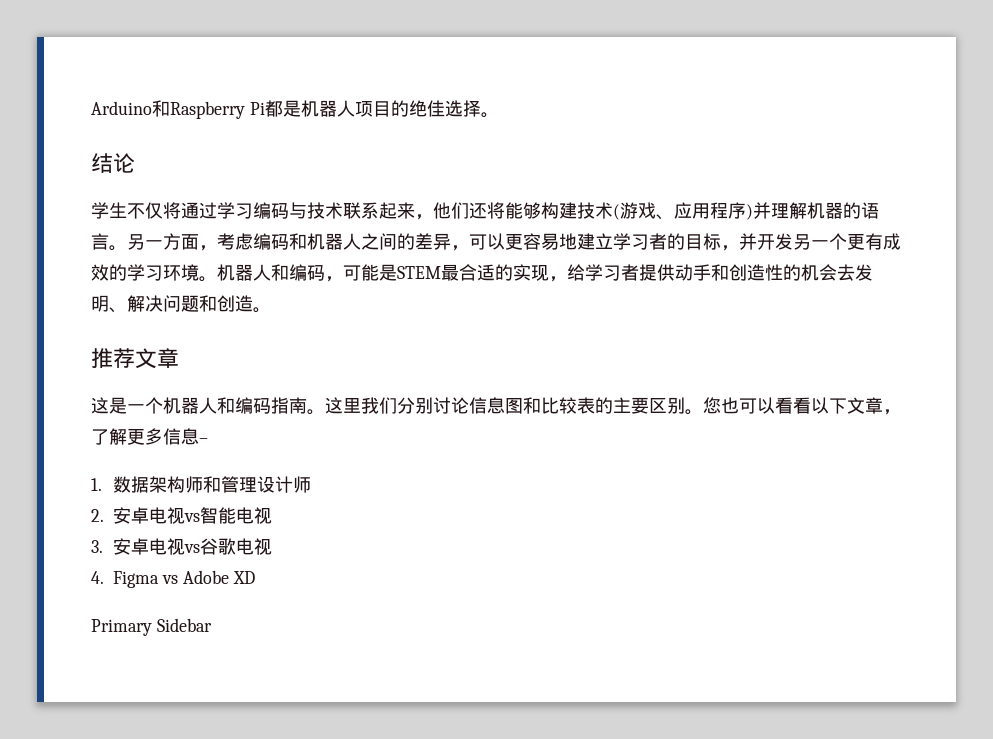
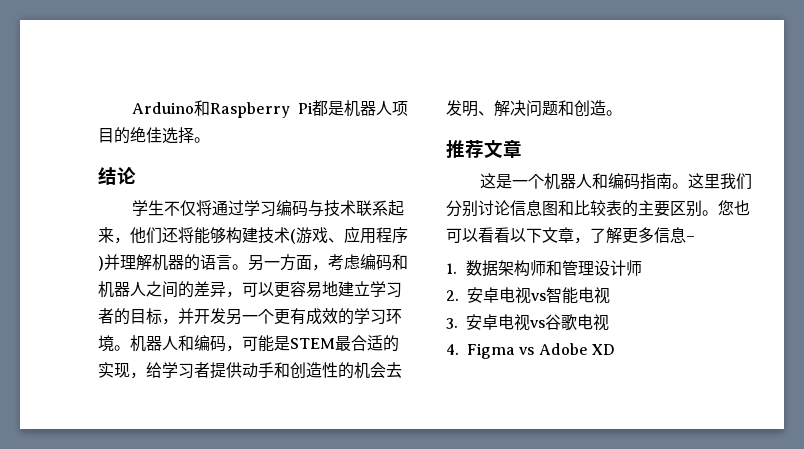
[91,618,212,636] // Primary Sidebar -> (615, 349) none

